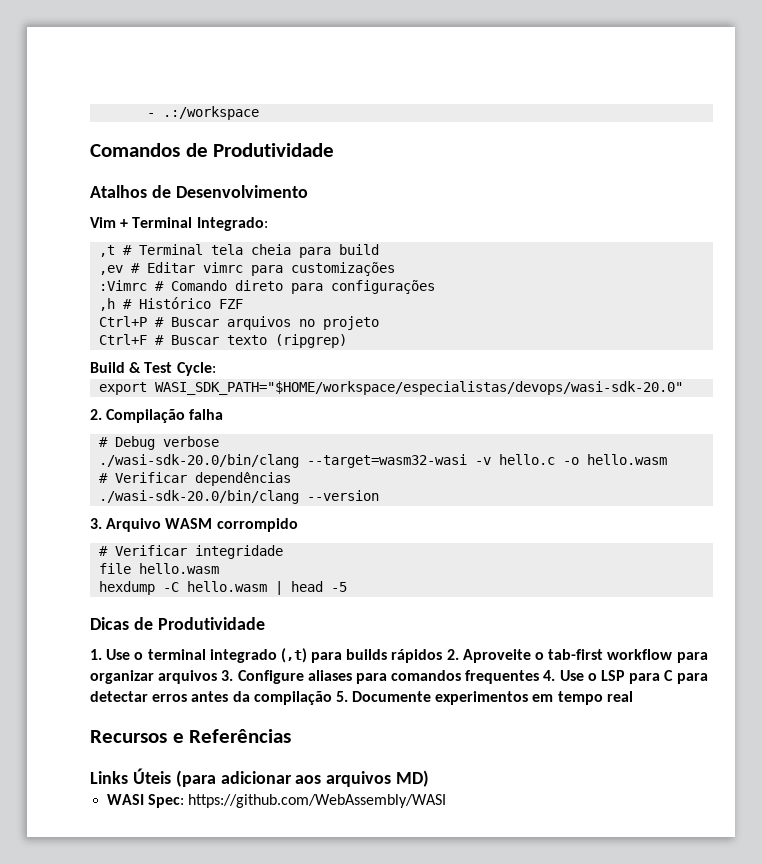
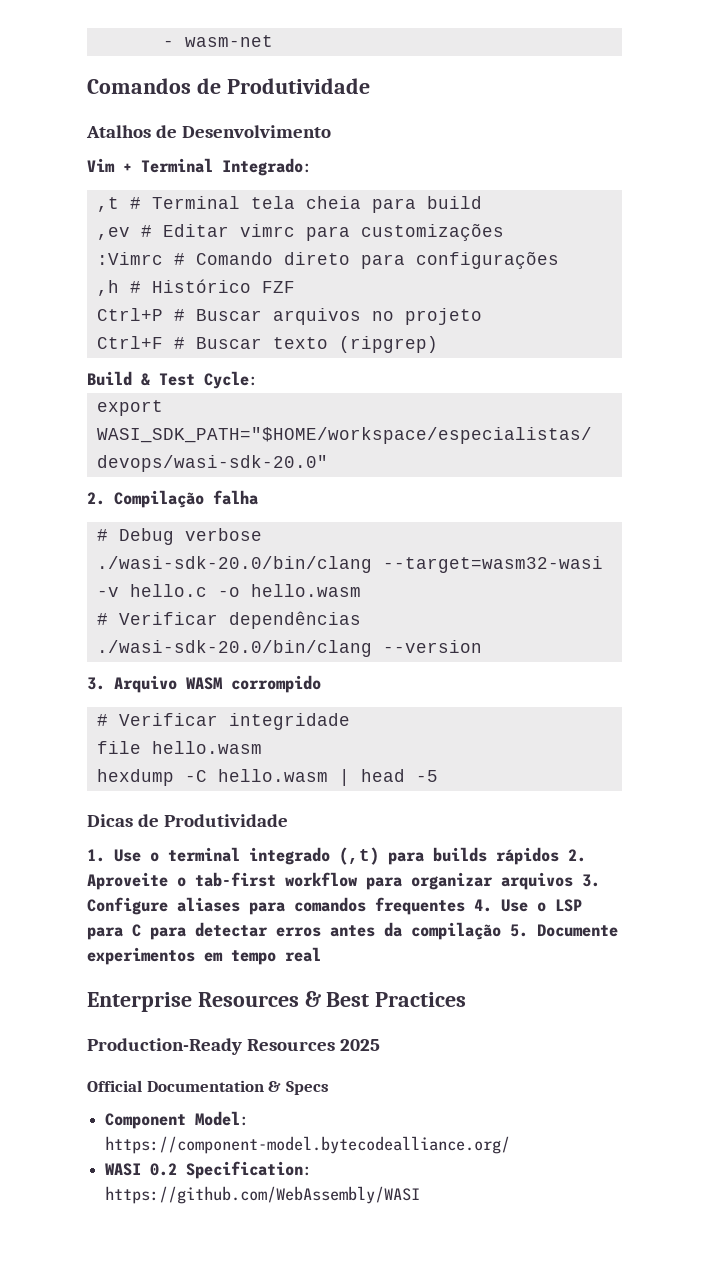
[163,106,260,120] .:/workspace -> [184,35,273,47] wasm-net
[90,729,292,743] [90,768,430,787] Recursos e Referências // Links Úteis (para adicionar aos arquivos MD) -> [87,991,467,1012] [87,1038,381,1055] [87,1080,329,1095] [105,1111,250,1129] [105,1136,511,1154] Enterprise Resources & Best Practices // Production-Ready Resources 2025 // Official Documentation & Specs // Component Model: https://component-model.bytecodealliance.org/
[148,794,185,808] Spec: -> [150,1161,313,1179] 0.2 Specification:

